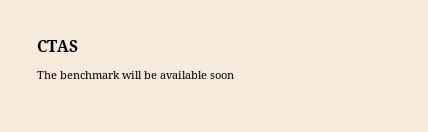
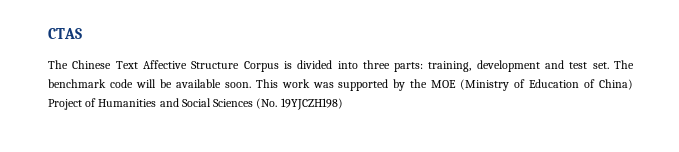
[60,71,234,79] benchmark will be available soon -> [72,60,634,72] [48,79,633,91] [48,98,343,110] Chinese Text Affective Structure Corpus is divided into three parts: training, development and test set. The benchmark code will be available soon. This work was supported by the MOE (Ministry of Education of China) Project of Humanities and Social Sciences (No. 19YJCZH198)

